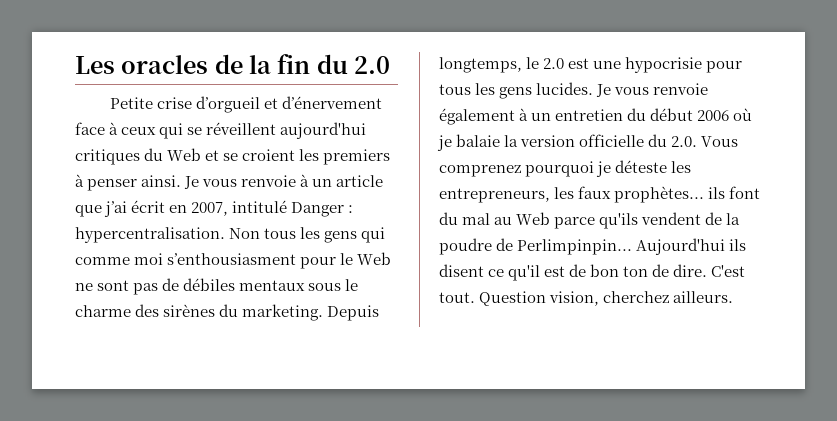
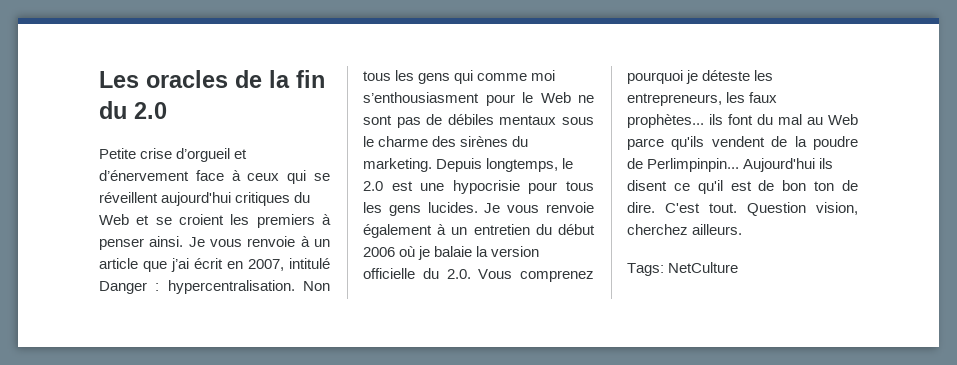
(734, 297) none -> [627,262,739,276] // Tags: NetCulture

